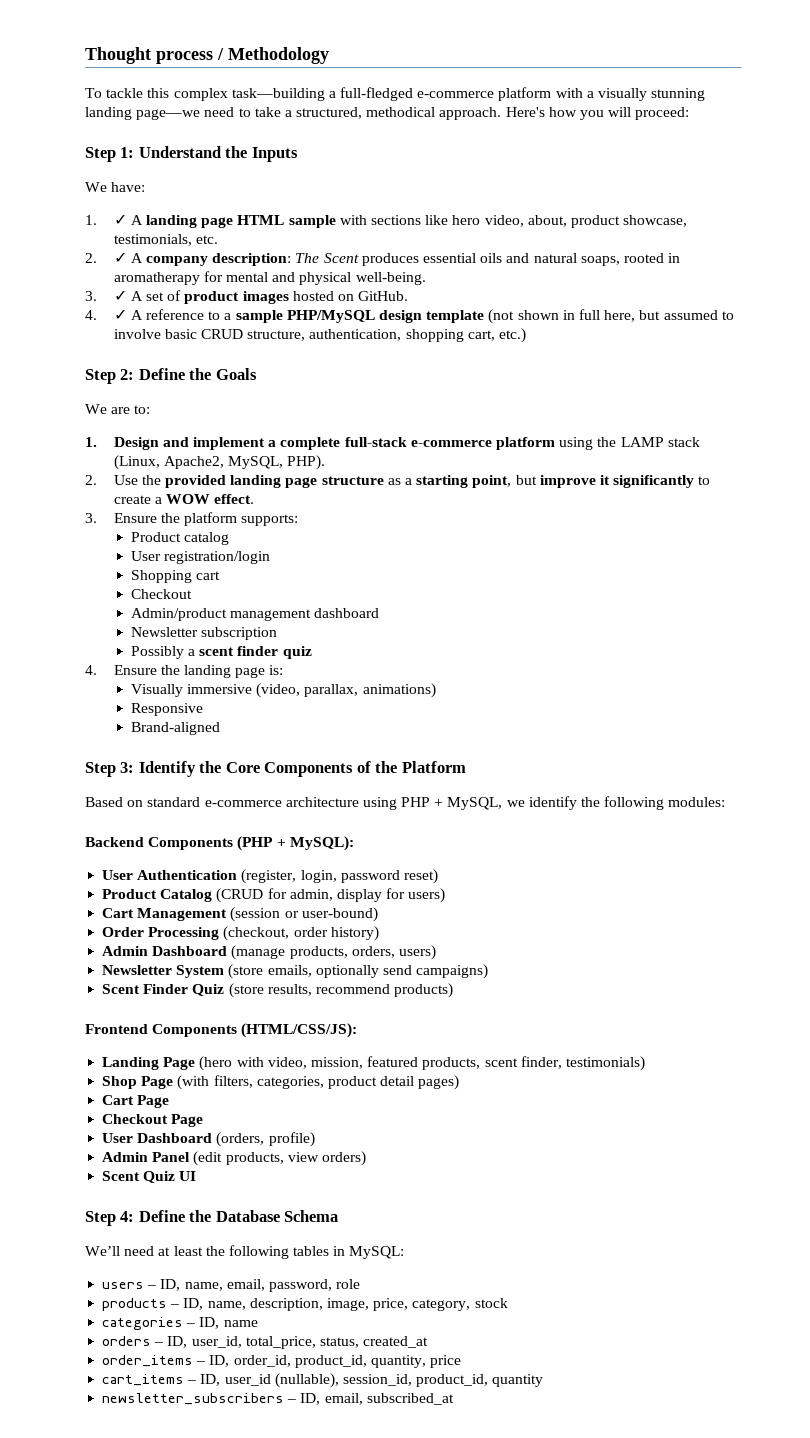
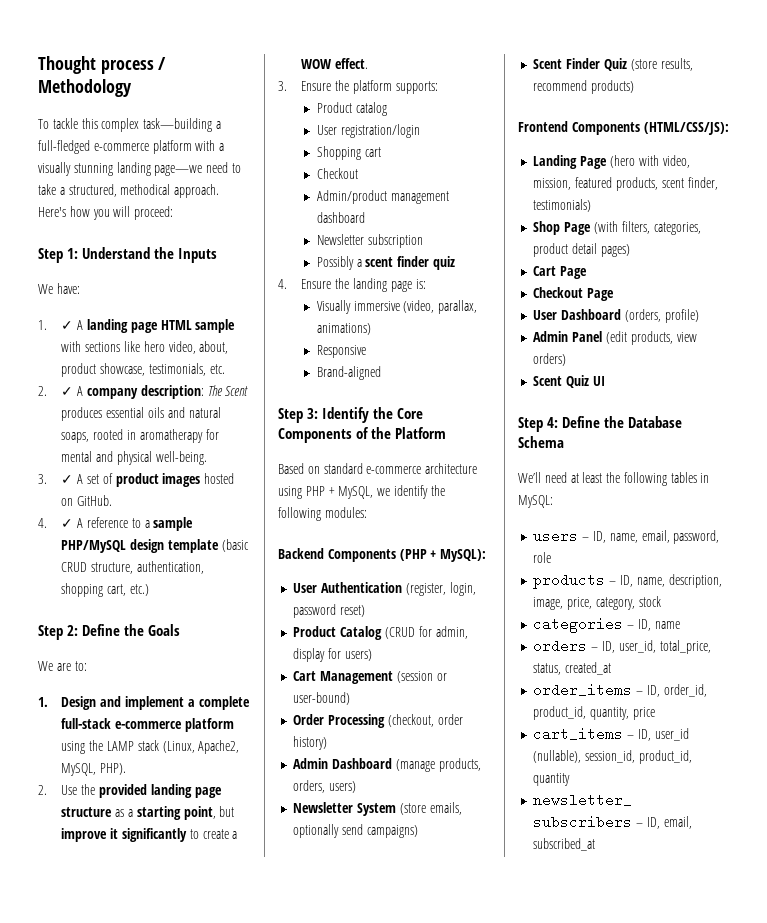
[488,309,734,324] [113,329,197,339] (not shown in full here, but assumed to involve basic -> [221,539,249,552] (basic

